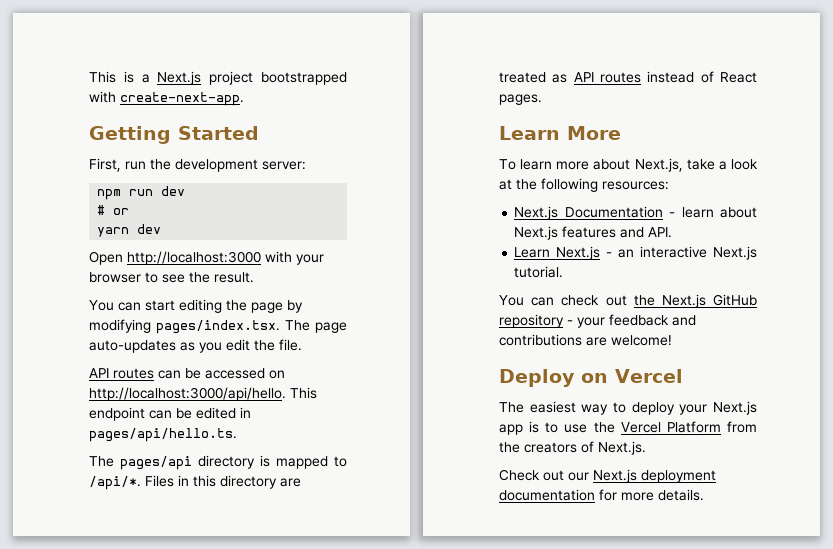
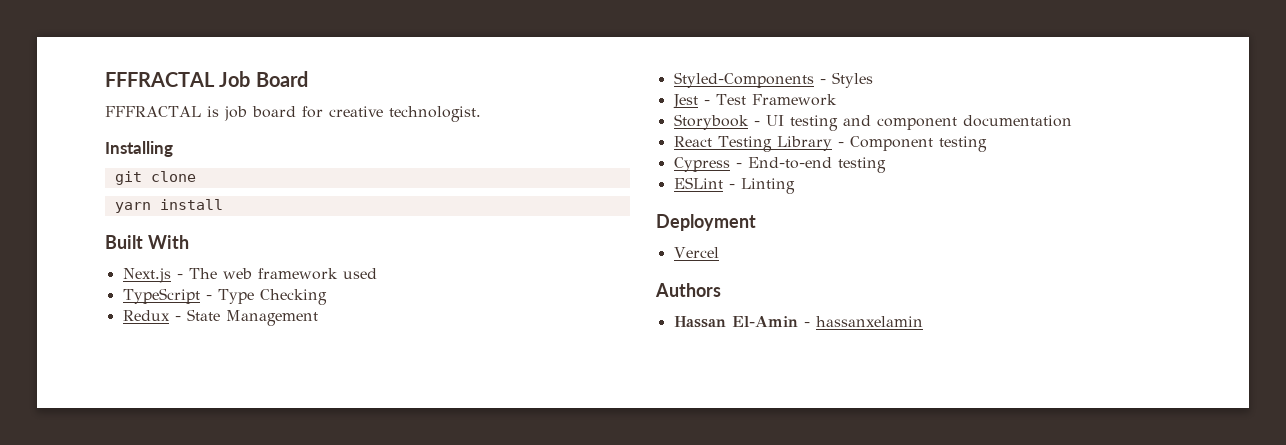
[89,71,347,85] [89,91,244,106] [89,126,259,144] [89,158,306,172] [97,186,186,200] [97,205,130,215] [97,224,162,237] [89,251,324,265] [89,272,254,283] [89,299,303,313] [89,319,347,334] [89,339,302,353] [89,368,285,379] [89,387,317,401] [89,407,251,421] [89,428,237,442] [89,455,347,470] [89,475,301,490] [499,71,757,83] [499,94,542,105] [499,126,621,140] [499,158,758,172] [499,178,669,192] [514,206,757,220] [514,226,673,240] [514,246,757,260] [514,266,564,278] [499,294,757,308] [499,314,696,328] [499,334,672,346] [499,369,683,387] [499,401,757,415] [499,421,757,435] [499,441,646,455] [499,469,716,483] [499,489,704,501] This is a Next.js project bootstrapped with create-next-app. // Getting Started // First, run the development server: // npm run dev // # or // yarn dev // Open http://localhost:3000 with your browser to see the result. // You can start editing the page by modifying pages/index.tsx. The page auto-updates as you edit the file. // API routes can be accessed on http://localhost:3000/api/hello. This endpoint can be edited in pages/api/hello.ts. // The pages/api directory is mapped to /api/*. Files in this directory are treated as API routes instead of React pages. // Learn More // To learn more about Next.js, take a look at the following resources: // Next.js Documentation - learn about Next.js features and API. // Learn Next.js - an interactive Next.js tutorial. // You can check out the Next.js GitHub repository - your feedback and contributions are welcome! // Deploy on Vercel // The easiest way to deploy your Next.js app is to use the Vercel Platform from the creators of Next.js. // Check out our Next.js deployment documentation for more details. -> [105,71,308,87] [105,106,481,122] [105,141,173,157] [114,171,196,185] [114,199,223,213] [105,235,189,249] [122,268,377,283] [122,288,327,305] [122,309,318,326] [673,72,873,88] [672,94,837,109] [673,114,1072,131] [673,136,987,152] [673,157,886,173] [673,177,795,194] [656,214,756,231] [673,247,719,258] [655,283,721,297] [673,316,923,328] FFFRACTAL Job Board // FFFRACTAL is job board for creative technologist. // Installing // git clone // yarn install // Built With // Next.js - The web framework used // TypeScript - Type Checking // Redux - State Management // Styled-Components - Styles // Jest - Test Framework // Storybook - UI testing and component documentation // React Testing Library - Component testing // Cypress - End-to-end testing // ESLint - Linting // Deployment // Vercel // Authors // Hassan El-Amin - hassanxelamin

